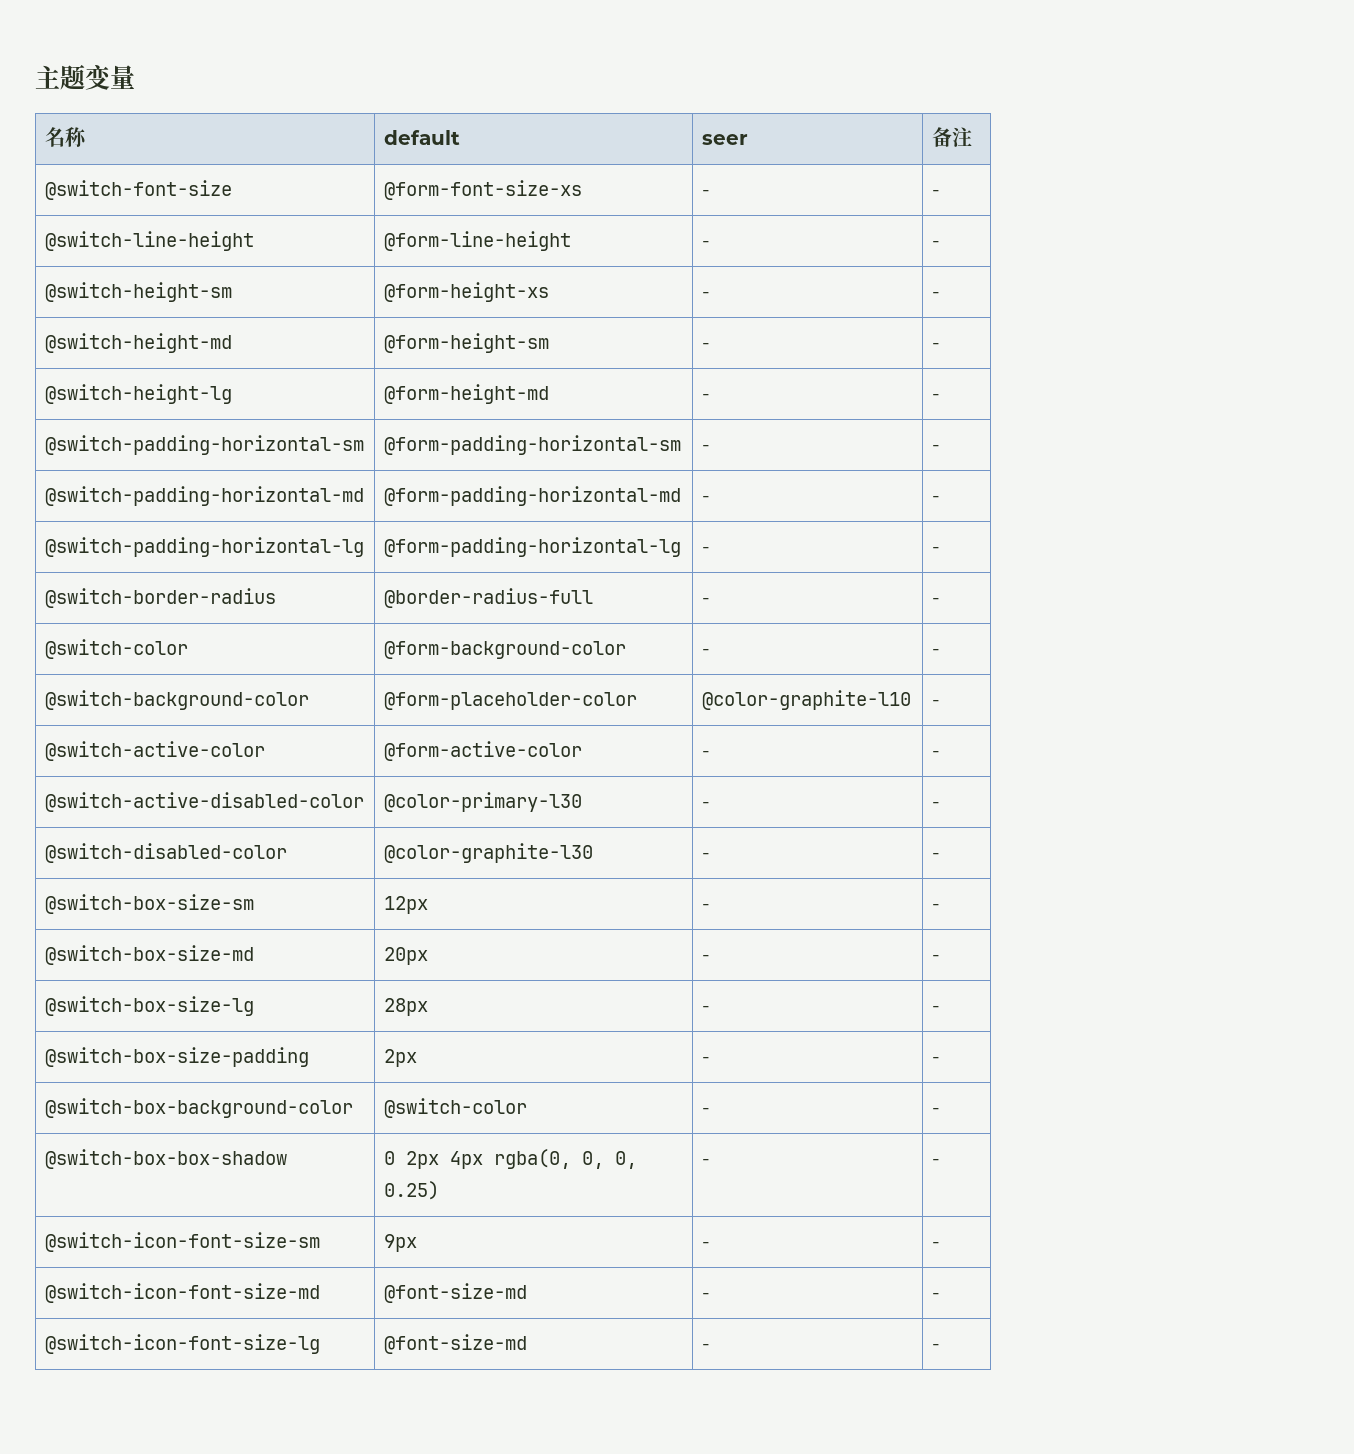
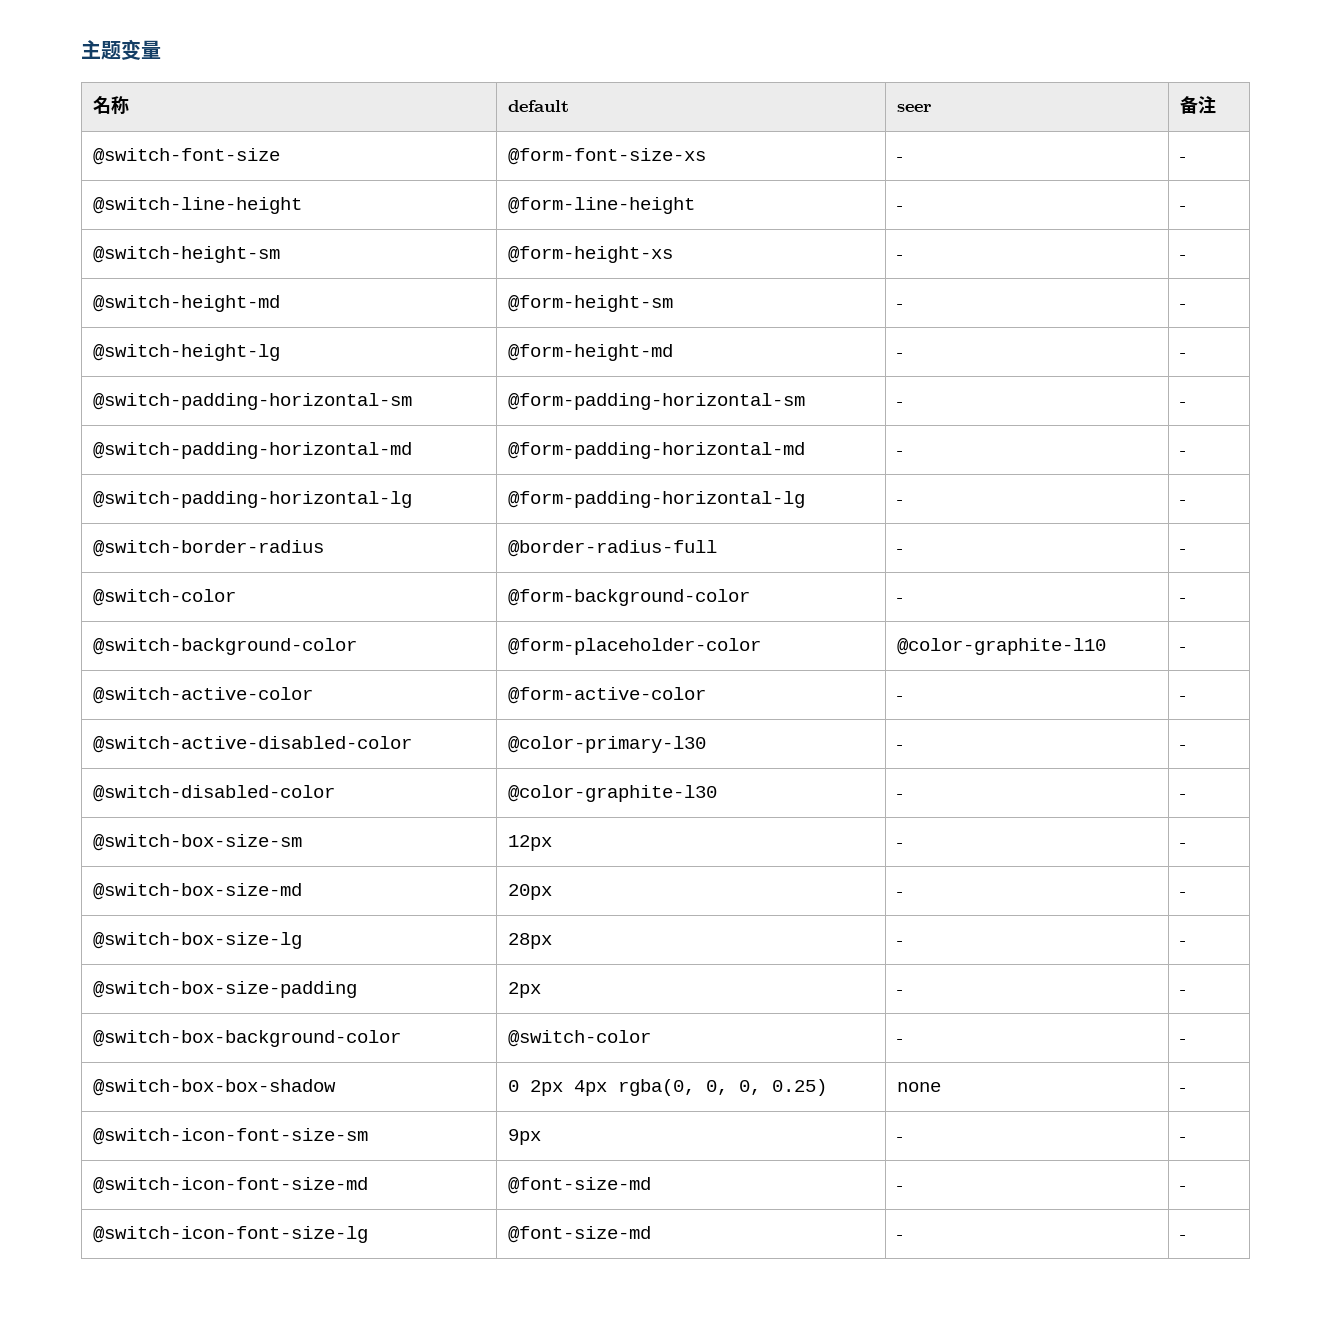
[701,1159,710,1165] | - -> [896,1082,941,1092] | none

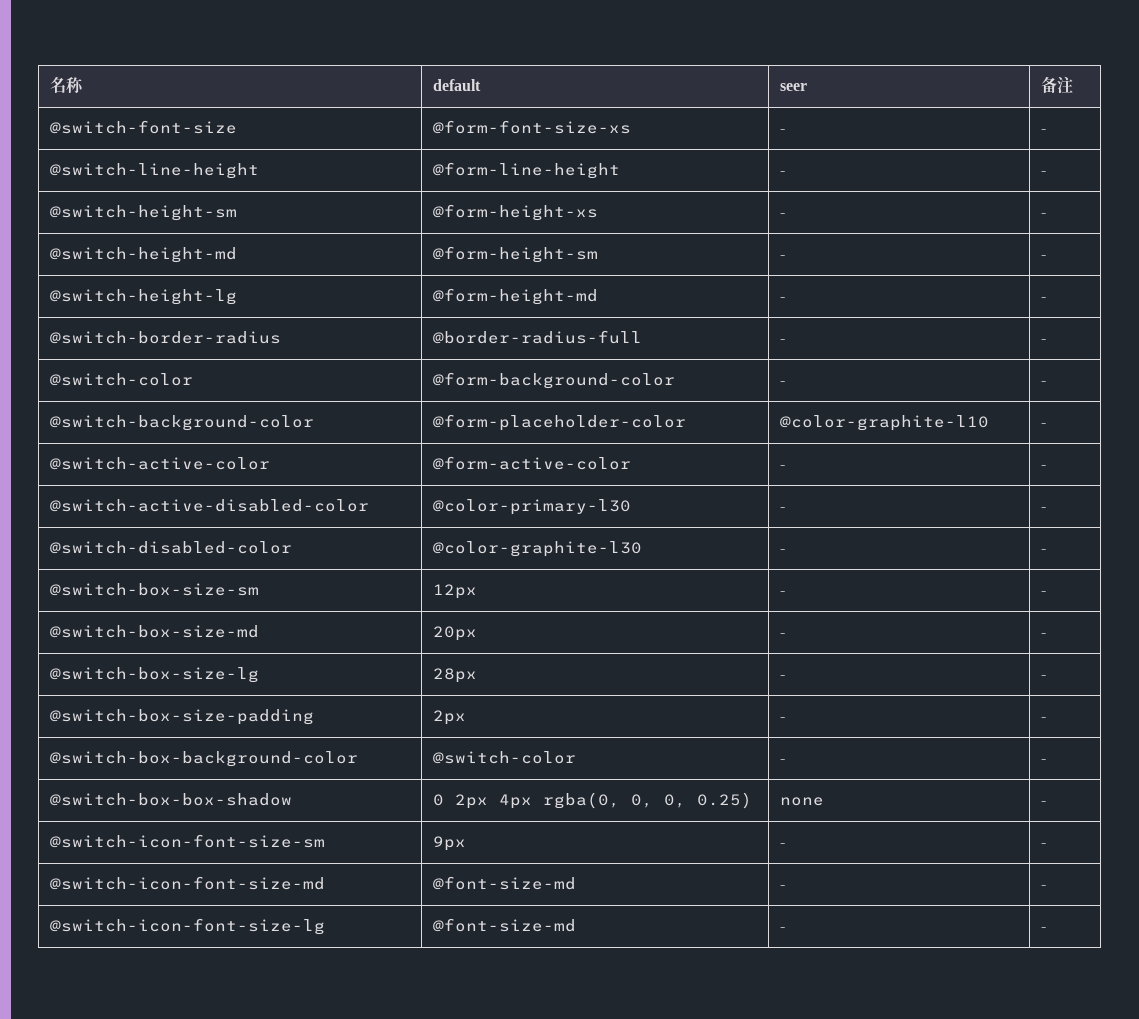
[81,39,161,60] 主题变量 // -> (50, 84) none
[92,393,412,410] [507,393,805,410] [896,402,903,406] [1179,402,1186,406] [92,442,412,459] [507,442,805,459] [896,451,903,455] [1179,451,1186,455] [92,491,412,508] [507,491,805,508] [896,500,903,504] [1179,500,1186,504] // @switch-padding-horizontal-sm | @form-padding-horizontal-sm | - | - // @switch-padding-horizontal-md | @form-padding-horizontal-md | - | - // @switch-padding-horizontal-lg | @form-padding-horizontal-lg | - | - -> (1047, 299) none

